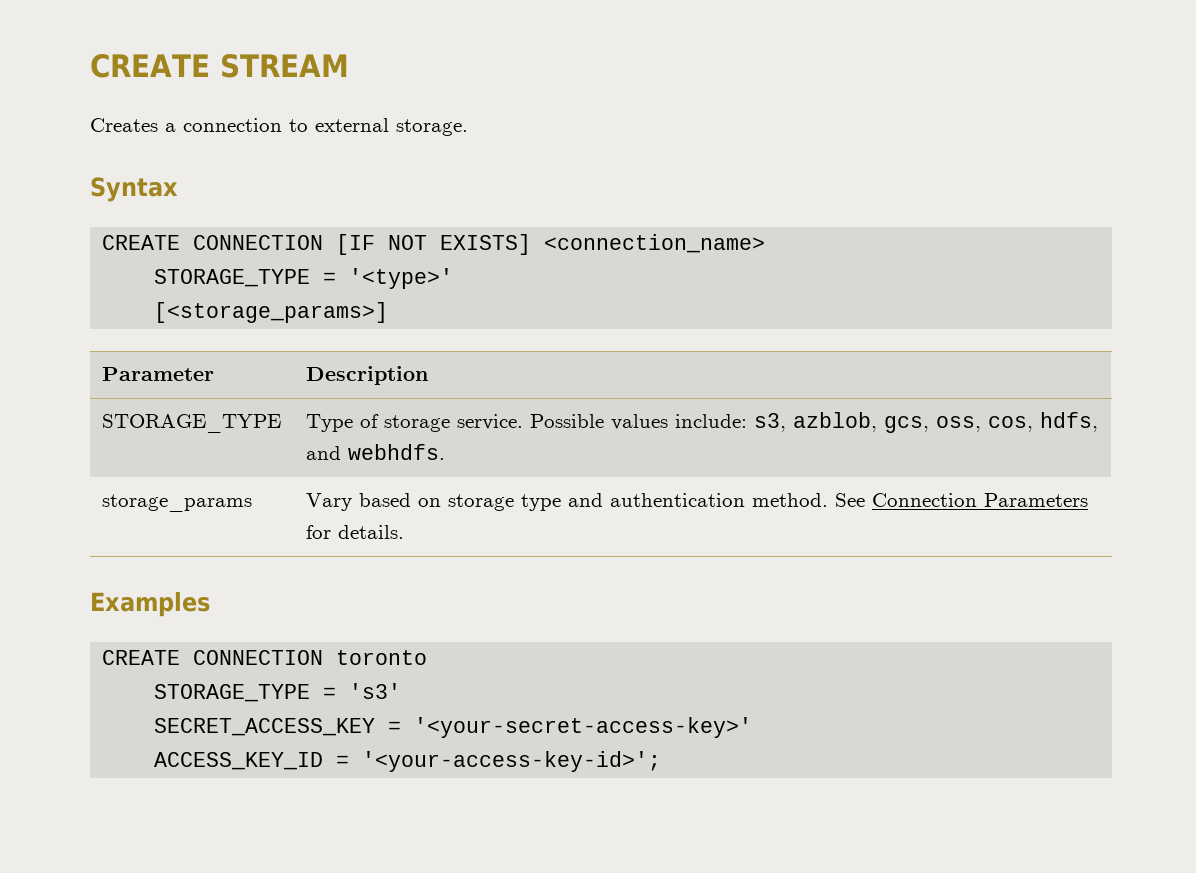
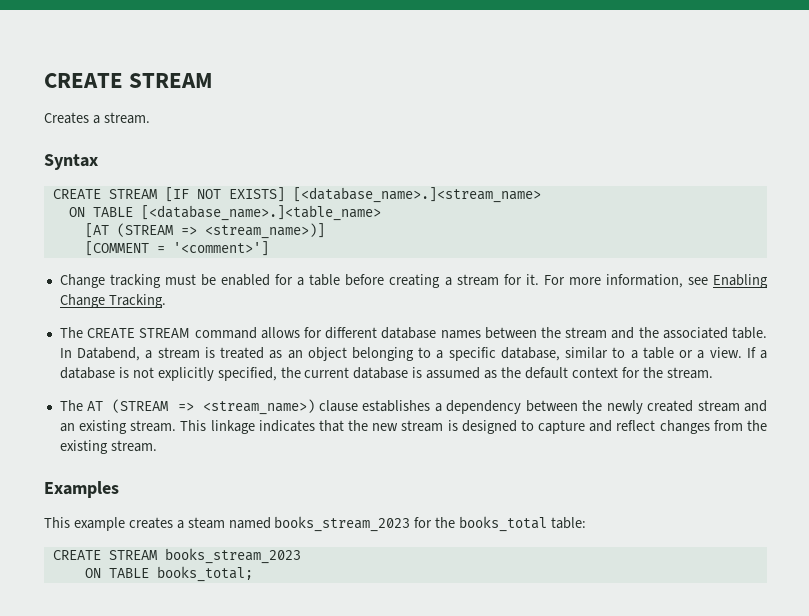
[183,118,468,136] connection to external storage. -> [103,112,150,124] stream.
[193,235,324,250] CONNECTION -> [108,189,157,199] STREAM
[544,234,766,253] [154,268,454,289] [154,302,389,323] [102,367,215,381] [306,366,429,385] [102,414,282,433] [306,412,1099,433] [306,444,446,460] [102,494,253,512] [306,493,1089,511] [306,525,405,539] [90,592,210,617] [102,650,428,665] [154,683,402,702] [154,717,753,738] [154,751,662,772] <connection_name> // STORAGE_TYPE = '<type>' // [<storage_params>] // Parameter | Description // STORAGE_TYPE | Type of storage service. Possible values include: s3, azblob, gcs, oss, cos, hdfs, and webhdfs. // storage_params | Vary based on storage type and authentication method. See Connection Parameters for details. // Examples // CREATE CONNECTION toronto // STORAGE_TYPE = 's3' // SECRET_ACCESS_KEY = '<your-secret-access-key>' // ACCESS_KEY_ID = '<your-access-key-id>'; -> [292,187,541,203] [68,205,381,221] [84,223,325,239] [84,241,269,256] [59,274,768,288] [59,294,166,308] [59,327,768,339] [59,347,768,361] [59,367,713,381] [59,399,767,415] [59,420,767,434] [59,440,157,454] [44,481,119,498] [44,516,587,532] [52,548,301,564] [84,566,253,582] [<database_name>.]<stream_name> // ON TABLE [<database_name>.]<table_name> // [AT (STREAM => <stream_name>)] // [COMMENT = '<comment>'] // Change tracking must be enabled for a table before creating a stream for it. For more information, see Enabling Change Tracking. // The CREATE STREAM command allows for different database names between the stream and the associated table. In Databend, a stream is treated as an object belonging to a specific database, similar to a table or a view. If a database is not explicitly specified, the current database is assumed as the default context for the stream. // The AT (STREAM => <stream_name>) clause establishes a dependency between the newly created stream and an existing stream. This linkage indicates that the new stream is designed to capture and reflect changes from the existing stream. // Examples // This example creates a steam named books_stream_2023 for the books_total table: // CREATE STREAM books_stream_2023 // ON TABLE books_total;

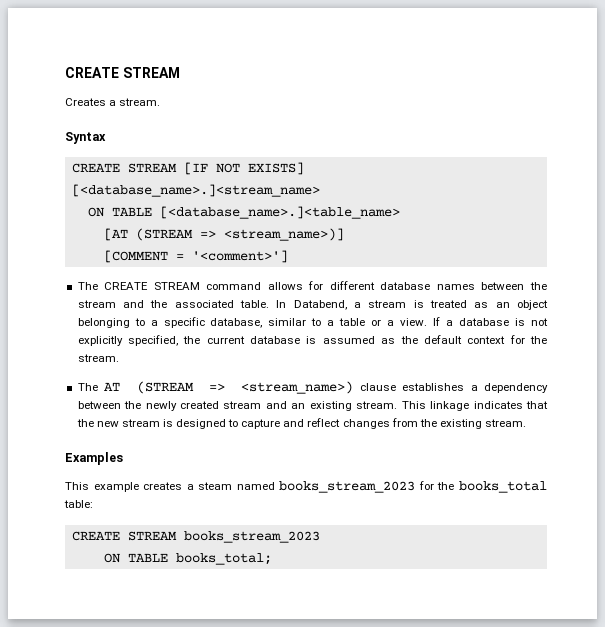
[59,274,768,288] [59,294,166,308] // Change tracking must be enabled for a table before creating a stream for it. For more information, see Enabling Change Tracking. -> (288, 256) none

